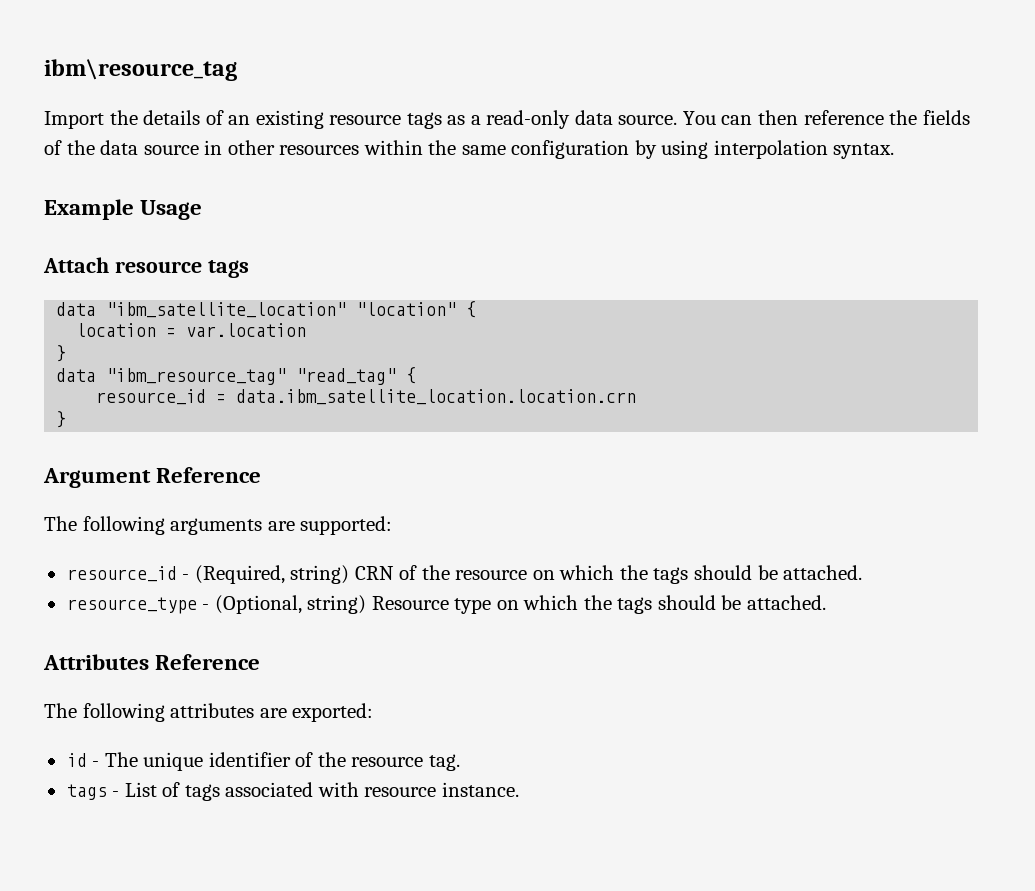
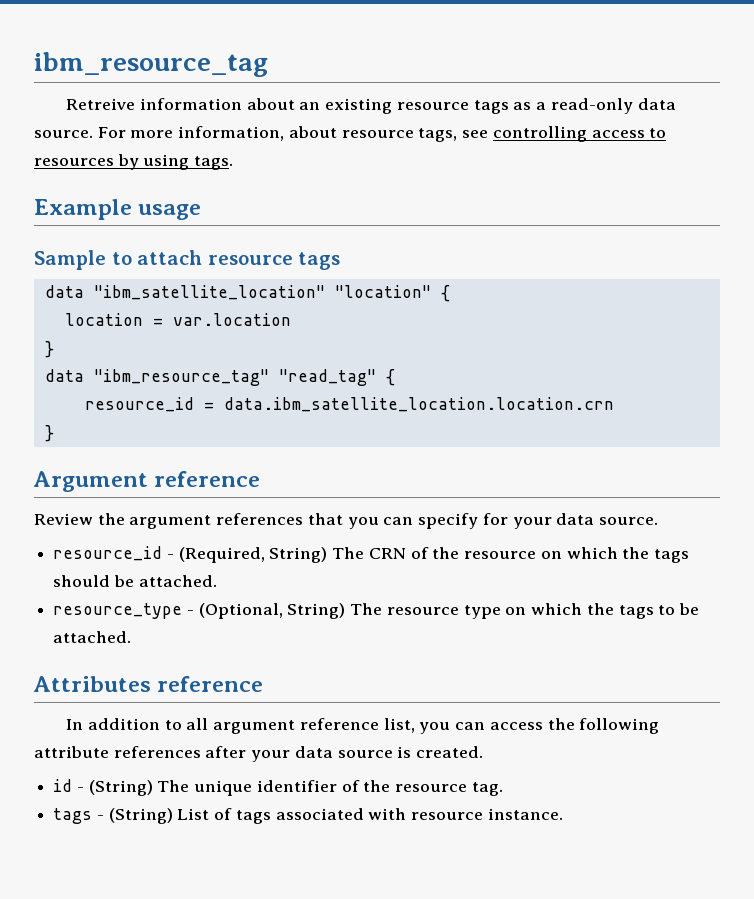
[44,59,237,81] [44,110,224,129] ibm\resource_tag // Import the details of -> [34,52,268,77] [66,98,295,110] ibm_resource_tag // Retreive information about
[682,110,970,125] [44,140,895,159] [44,199,203,220] [43,257,109,273] You can then reference the fields of the data source in other resources within the same configuration by using interpolation syntax. // Example Usage // Attach -> [97,126,667,142] [34,154,234,170] [34,199,202,220] [34,250,203,270] For more information, about resource tags, see controlling access to resources by using tags. // Example usage // Sample to attach
[156,467,262,483] [44,516,393,535] Reference // The following arguments are supported: -> [154,471,261,487] [34,513,658,529] reference // Review the argument references that you can specify for your data source.
[290,565,350,584] string) -> [269,547,365,563] String) The
[307,595,449,614] string) Resource -> [287,603,459,619] String) The resource
[657,595,716,610] should -> [658,605,676,615] to
[155,654,261,670] [44,703,374,722] Reference // The following attributes are exported: -> [157,676,264,692] [66,718,660,734] [34,746,484,762] reference // In addition to all argument reference list, you can access the following attribute references after your data source is created.
(100, 764) none -> [88,780,153,796] (String)
(120, 794) none -> [108,808,173,824] (String)

